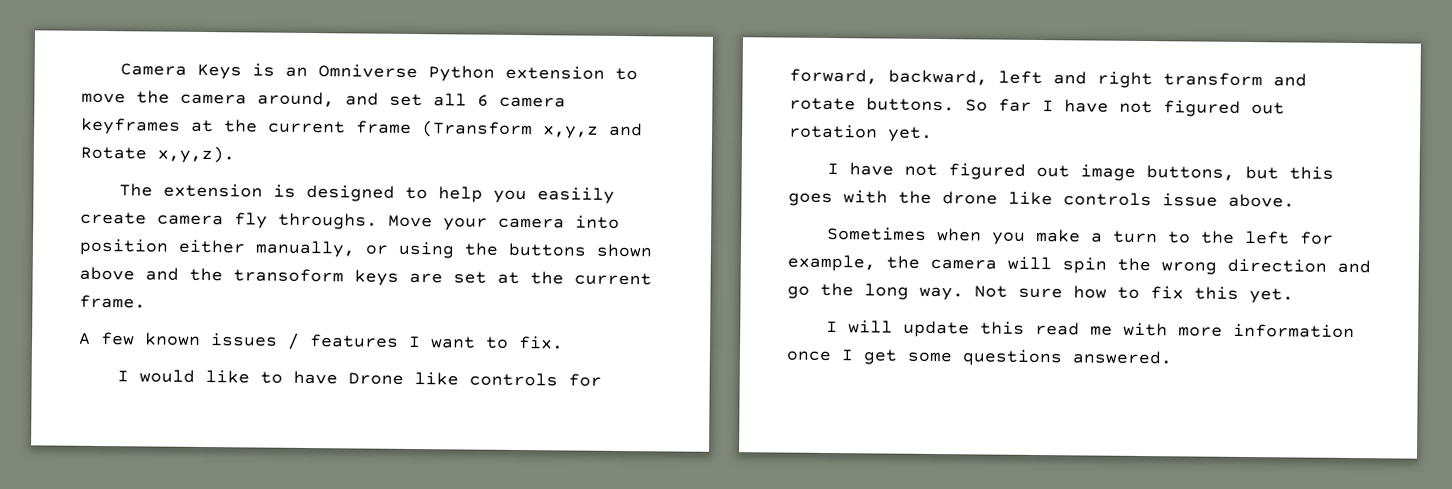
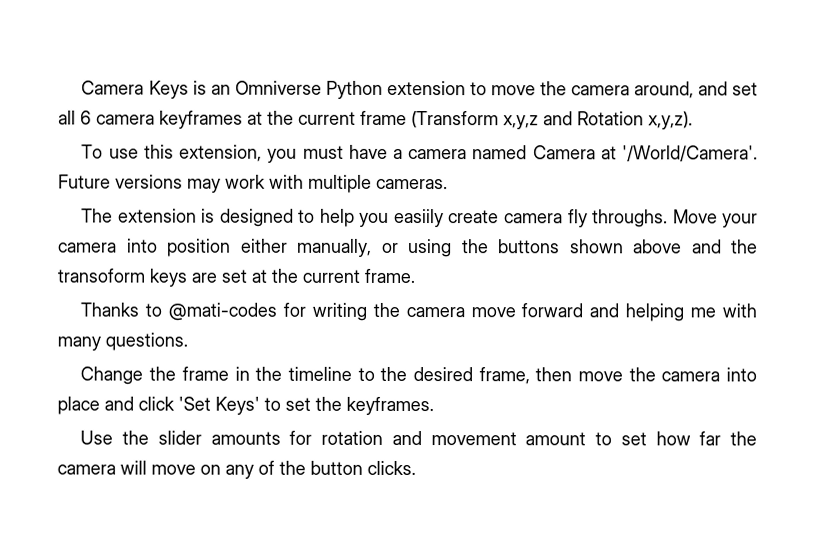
[80,146,147,160] Rotate -> [577,111,644,126] Rotation
(235, 154) none -> [81,144,758,163] [58,174,448,193] // To use this extension, you must have a camera named Camera at '/World/Camera'. Future versions may work with multiple cameras.
[79,332,564,350] [117,369,603,387] [789,68,1307,89] [789,97,1285,117] [789,124,933,142] [827,162,1335,181] [788,190,1295,208] [827,226,1335,245] [787,254,1371,275] [787,282,1294,304] [826,320,1356,339] [786,349,1172,367] A few known issues / features I want to fix. // I would like to have Drone like controls for forward, backward, left and right transform and rotate buttons. So far I have not figured out rotation yet. // I have not figured out image buttons, but this goes with the drone like controls issue above. // Sometimes when you make a turn to the left for example, the camera will spin the wrong direction and go the long way. Not sure how to fix this yet. // I will update this read me with more information once I get some questions answered. -> [80,302,758,322] [57,332,188,351] [80,366,757,385] [57,396,434,416] [80,430,757,446] [57,460,416,479] Thanks to @mati-codes for writing the camera move forward and helping me with many questions. // Change the frame in the timeline to the desired frame, then move the camera into place and click 'Set Keys' to set the keyframes. // Use the slider amounts for rotation and movement amount to set how far the camera will move on any of the button clicks.

